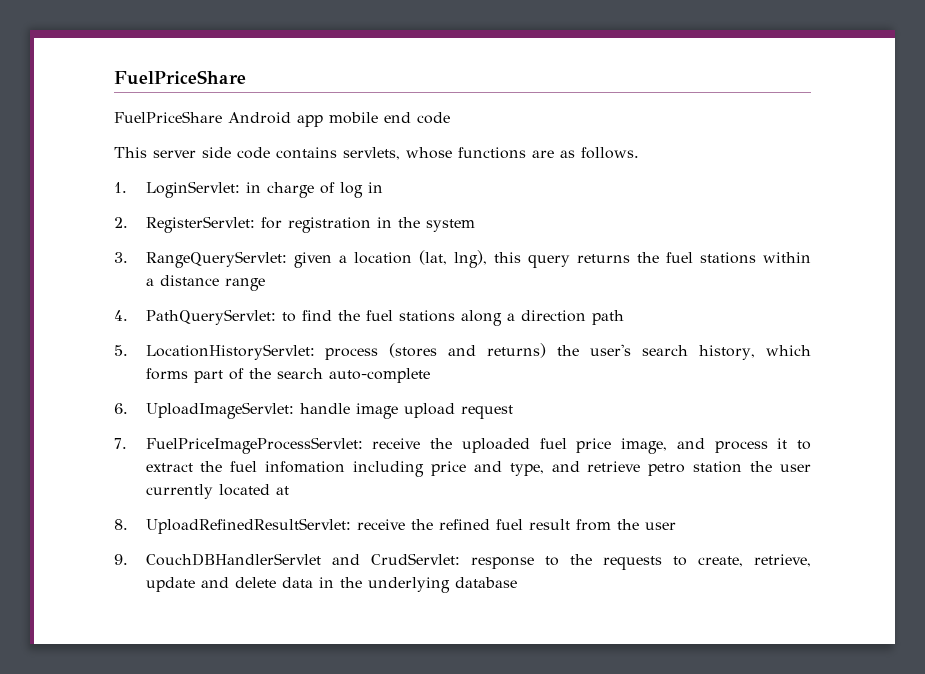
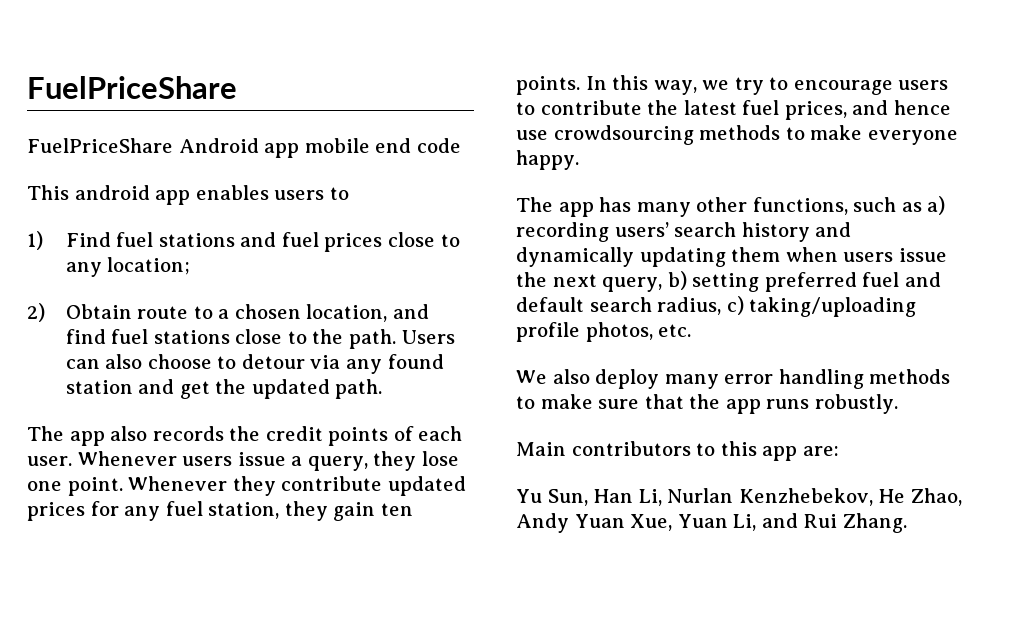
[153,147,639,160] [114,181,383,198] [114,216,475,233] [114,250,811,268] [145,275,265,291] [114,309,624,326] [114,343,811,360] [145,368,430,383] [114,402,513,419] [114,437,812,454] [145,461,811,477] [145,484,289,499] [114,518,676,534] [114,553,811,570] [145,577,517,593] server side code contains servlets, whose functions are as follows. // 1. LoginServlet: in charge of log in // 2. RegisterServlet: for registration in the system // 3. RangeQueryServlet: given a location (lat, lng), this query returns the fuel stations within a distance range // 4. PathQueryServlet: to find the fuel stations along a direction path // 5. LocationHistoryServlet: process (stores and returns) the user's search history, which forms part of the search auto-complete // 6. UploadImageServlet: handle image upload request // 7. FuelPriceImageProcessServlet: receive the uploaded fuel price image, and process it to extract the fuel infomation including price and type, and retrieve petro station the user currently located at // 8. UploadRefinedResultServlet: receive the refined fuel result from the user // 9. CouchDBHandlerServlet and CrudServlet: response to the requests to create, retrieve, update and delete data in the underlying database -> [74,185,349,205] [27,231,460,252] [65,257,191,277] [27,303,430,322] [65,329,455,349] [65,354,444,374] [65,379,383,399] [27,426,463,446] [27,451,459,471] [27,476,466,496] [27,501,413,521] [516,75,949,95] [516,100,951,120] [516,125,958,145] [516,150,579,170] [516,196,946,217] [516,222,852,242] [516,247,947,267] [516,271,941,292] [516,296,917,317] [516,322,692,342] [516,369,951,389] [516,394,898,414] [516,441,839,461] [516,488,962,506] [516,513,907,533] android app enables users to // 1) Find fuel stations and fuel prices close to any location; // 2) Obtain route to a chosen location, and find fuel stations close to the path. Users can also choose to detour via any found station and get the updated path. // The app also records the credit points of each user. Whenever users issue a query, they lose one point. Whenever they contribute updated prices for any fuel station, they gain ten points. In this way, we try to encourage users to contribute the latest fuel prices, and hence use crowdsourcing methods to make everyone happy. // The app has many other functions, such as a) recording users’ search history and dynamically updating them when users issue the next query, b) setting preferred fuel and default search radius, c) taking/uploading profile photos, etc. // We also deploy many error handling methods to make sure that the app runs robustly. // Main contributors to this app are: // Yu Sun, Han Li, Nurlan Kenzhebekov, He Zhao, Andy Yuan Xue, Yuan Li, and Rui Zhang.

